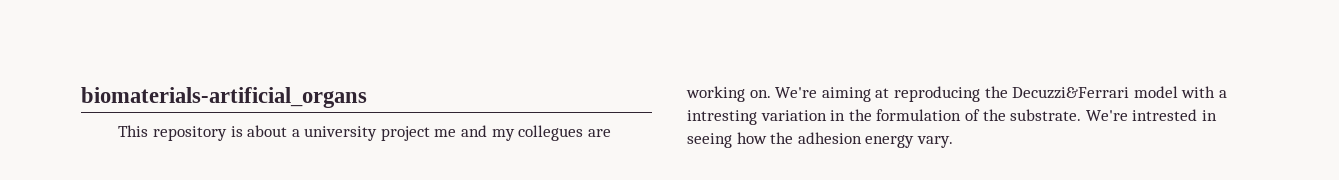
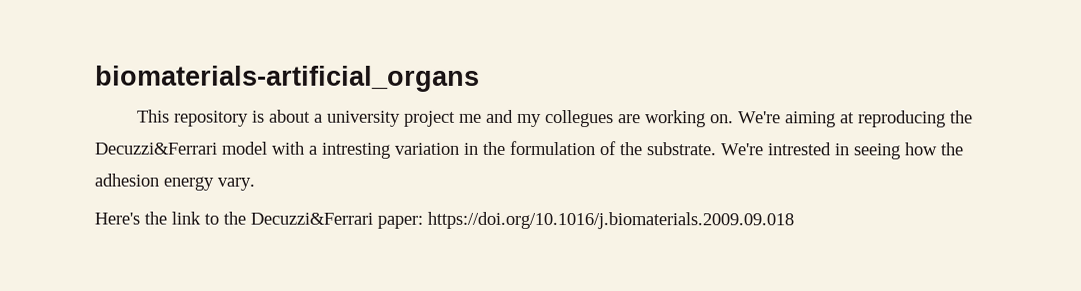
(953, 142) none -> [94,211,794,230] // Here's the link to the Decuzzi&Ferrari paper: https://doi.org/10.1016/j.biomaterials.2009.09.018

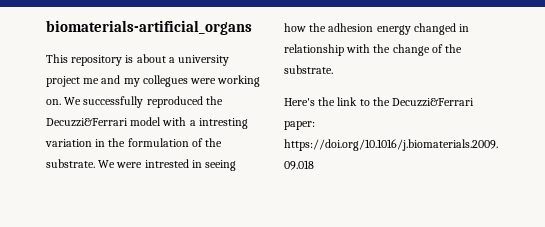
[617,114,641,124] are -> [190,78,217,84] were
[737,110,946,128] We're aiming at reproducing -> [64,96,203,108] We successfully reproduced
[720,143,764,156] We're -> [98,160,143,168] We were
[217,177,255,191] vary. -> [413,23,470,35] [284,44,463,56] [284,65,333,74] changed in relationship with the change of the substrate.

